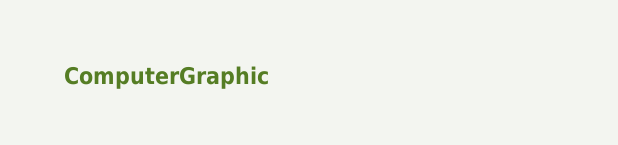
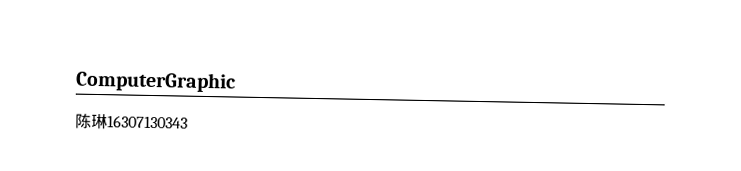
(269, 77) none -> [75,113,188,130] // 陈琳16307130343

